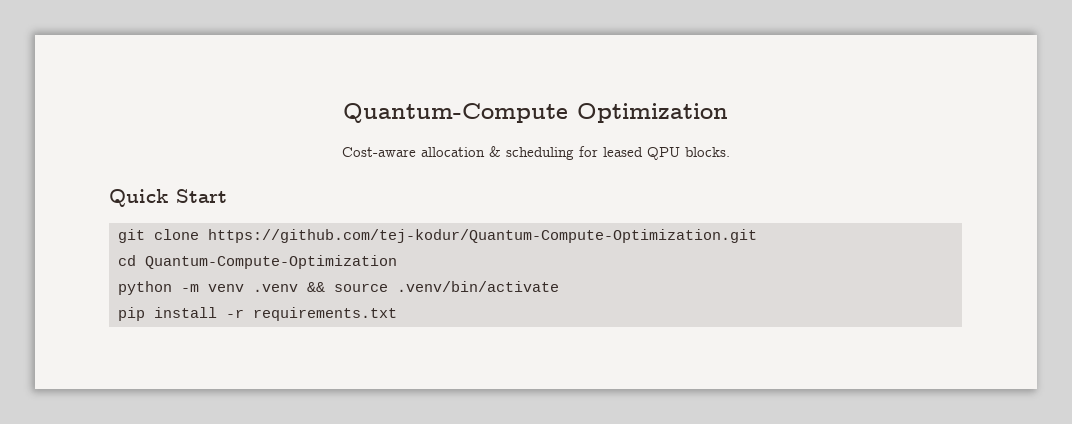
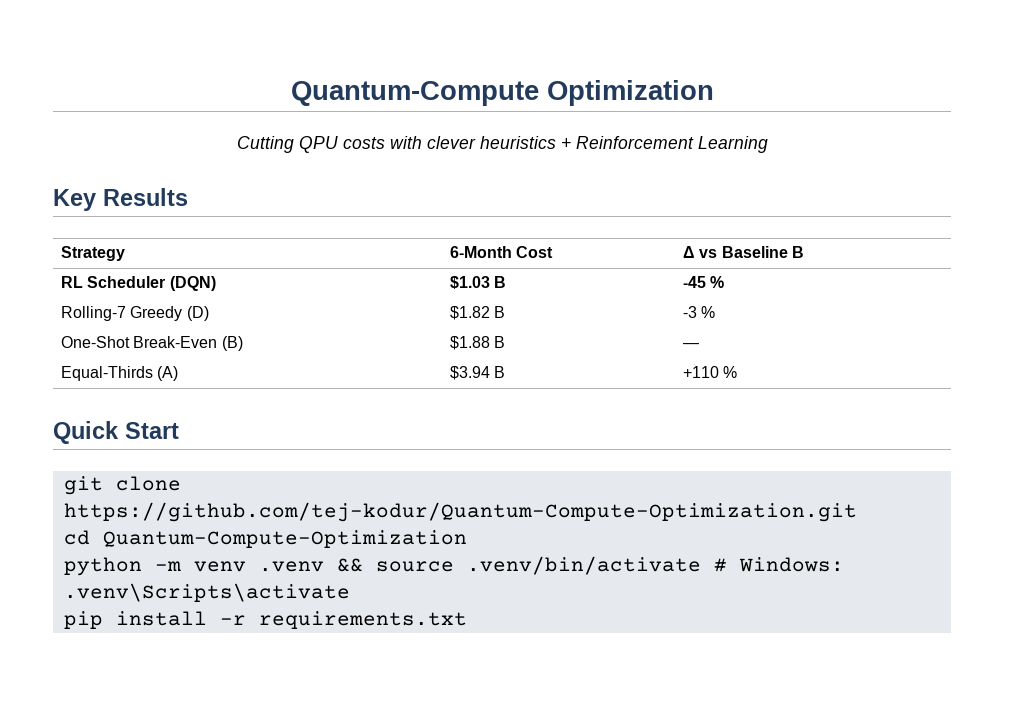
[341,146,730,160] Cost-aware allocation & scheduling for leased QPU blocks. -> [236,136,768,153] [53,188,188,211] [61,246,126,261] [450,246,554,258] [683,246,804,258] [61,276,216,291] [450,276,507,289] [683,276,725,288] [61,306,209,321] [450,306,506,320] [683,306,716,318] [61,336,243,351] [450,336,506,350] [683,343,700,348] [61,366,179,381] [450,366,506,380] [683,366,738,378] Cutting QPU costs with clever heuristics + Reinforcement Learning // Key Results // Strategy | 6-Month Cost | Δ vs Baseline B // RL Scheduler (DQN) | $1.03 B | -45 % // Rolling-7 Greedy (D) | $1.82 B | -3 % // One-Shot Break-Even (B) | $1.88 B | — // Equal-Thirds (A) | $3.94 B | +110 %
(559, 286) none -> [713,557,844,572] [63,583,350,602] # Windows: .venv\Scripts\activate

